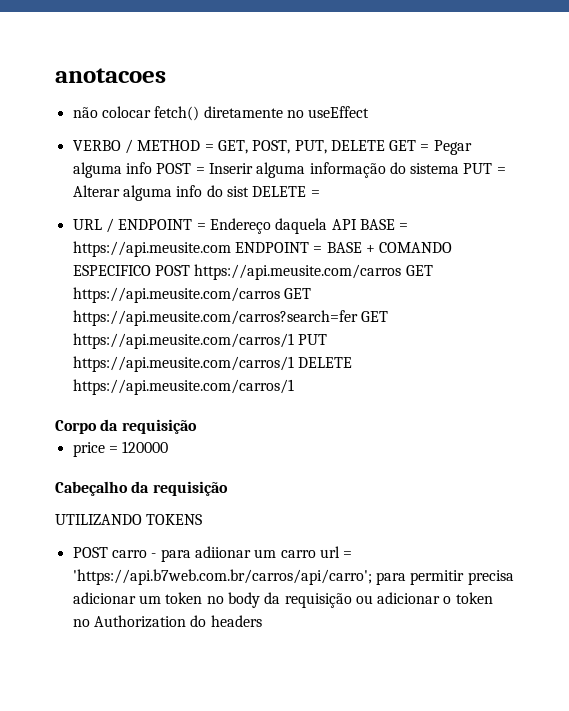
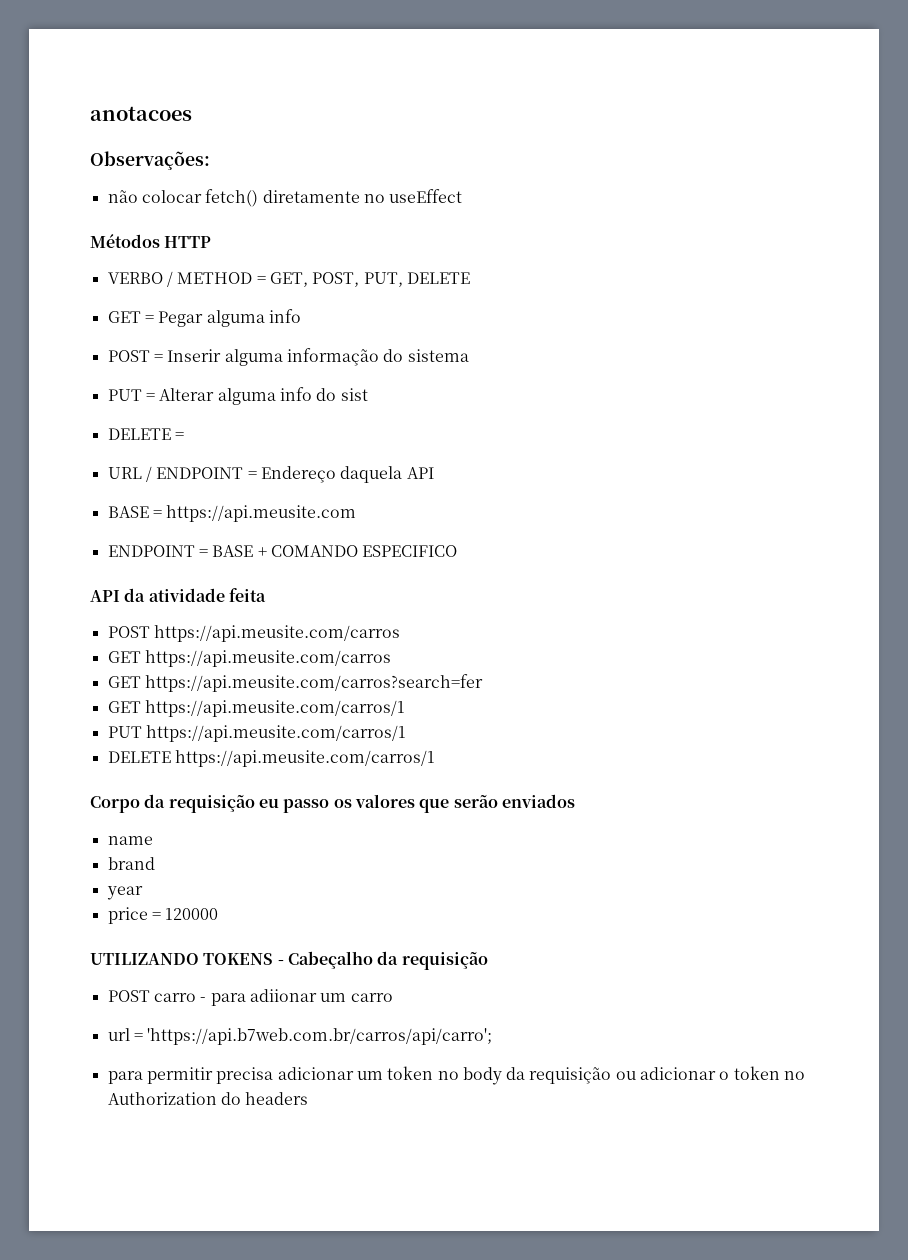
(166, 75) none -> [90,151,210,170] // Observações:
(370, 112) none -> [90,234,212,248] // Métodos HTTP
(385, 145) none -> (470, 278) //
(152, 168) none -> (301, 316) //
(460, 168) none -> (469, 355) //
(249, 191) none -> (368, 394) //
(357, 224) none -> (434, 473) //
(231, 249) none -> (357, 513) //
(151, 270) none -> [90,588,266,602] // API da atividade feita //
(402, 272) none -> (400, 633) //
(280, 295) none -> (391, 658) //
(358, 318) none -> (483, 683) //
(294, 341) none -> (405, 708) //
(294, 364) none -> (406, 733) //
(197, 426) none -> [258,794,575,813] [107,836,153,845] [107,857,155,870] [106,886,143,900] eu passo os valores que serão enviados // name // brand // year
(169, 447) none -> [90,953,284,965] UTILIZANDO TOKENS -
[55,514,203,525] // UTILIZANDO TOKENS -> (488, 960) none
(316, 554) none -> (393, 997) //
(372, 577) none -> (493, 1036) //

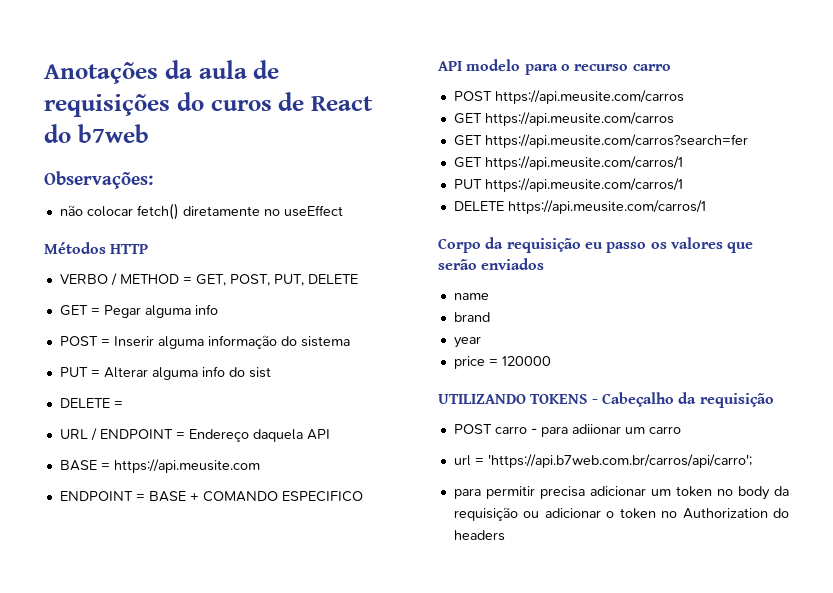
[90,106,192,121] anotacoes -> [44,60,280,84] [44,92,373,117] [44,124,149,143] Anotações da aula de requisições do curos de React do b7web
[124,588,266,602] da atividade feita -> [466,59,671,75] modelo para o recurso carro

